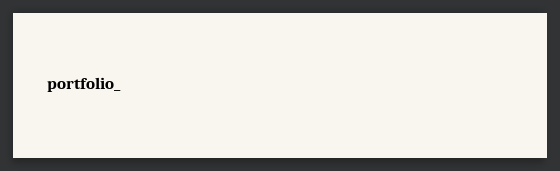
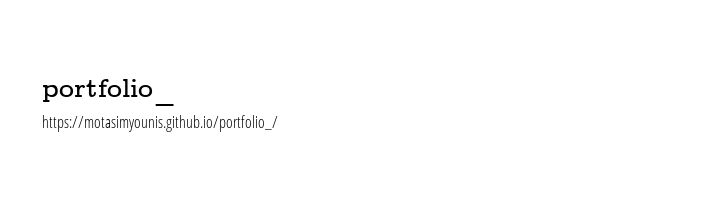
(121, 84) none -> [42,115,278,132] // https://motasimyounis.github.io/portfolio_/

